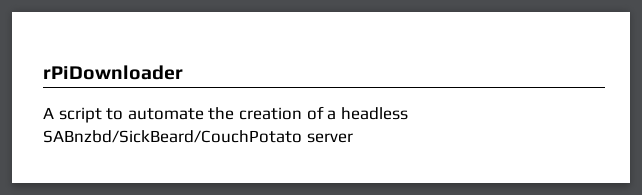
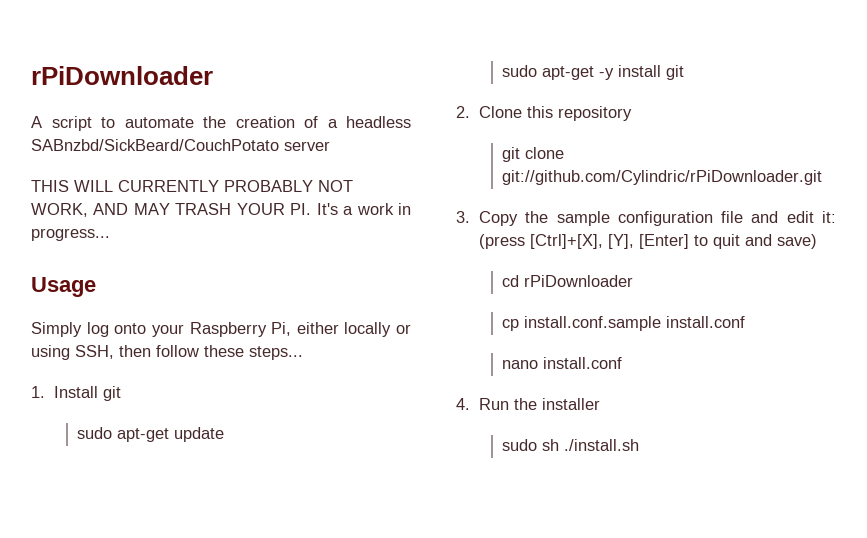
(353, 138) none -> [31,180,353,192] [31,203,412,217] [31,228,110,241] [31,277,96,297] [31,322,411,337] [31,345,303,360] [31,386,122,401] [77,427,225,442] [502,65,685,80] [456,106,633,121] [502,147,565,162] [502,170,823,185] [456,211,836,226] [479,234,818,249] [502,275,634,287] [502,316,746,331] [502,357,623,369] [456,398,601,410] [502,439,640,451] // THIS WILL CURRENTLY PROBABLY NOT WORK, AND MAY TRASH YOUR PI. It's a work in progress... // Usage // Simply log onto your Raspberry Pi, either locally or using SSH, then follow these steps... // 1. Install git // sudo apt-get update // sudo apt-get -y install git // 2. Clone this repository // git clone git://github.com/Cylindric/rPiDownloader.git // 3. Copy the sample configuration file and edit it: (press [Ctrl]+[X], [Y], [Enter] to quit and save) // cd rPiDownloader // cp install.conf.sample install.conf // nano install.conf // 4. Run the installer // sudo sh ./install.sh

